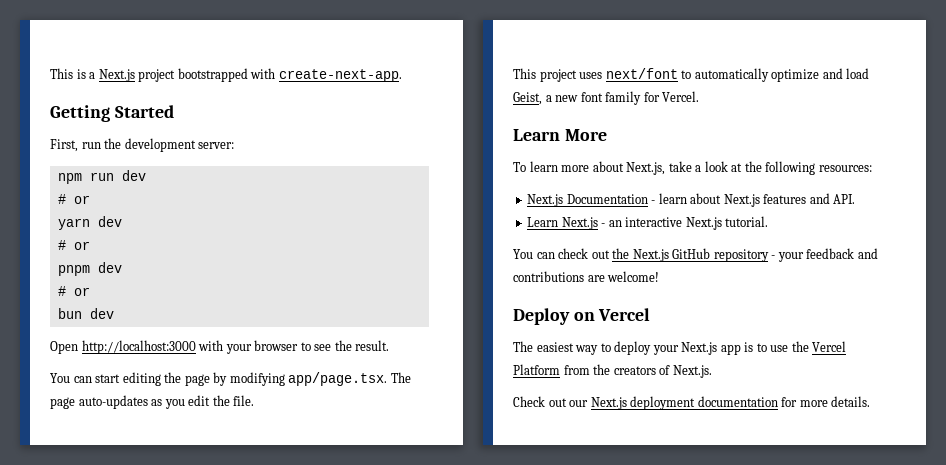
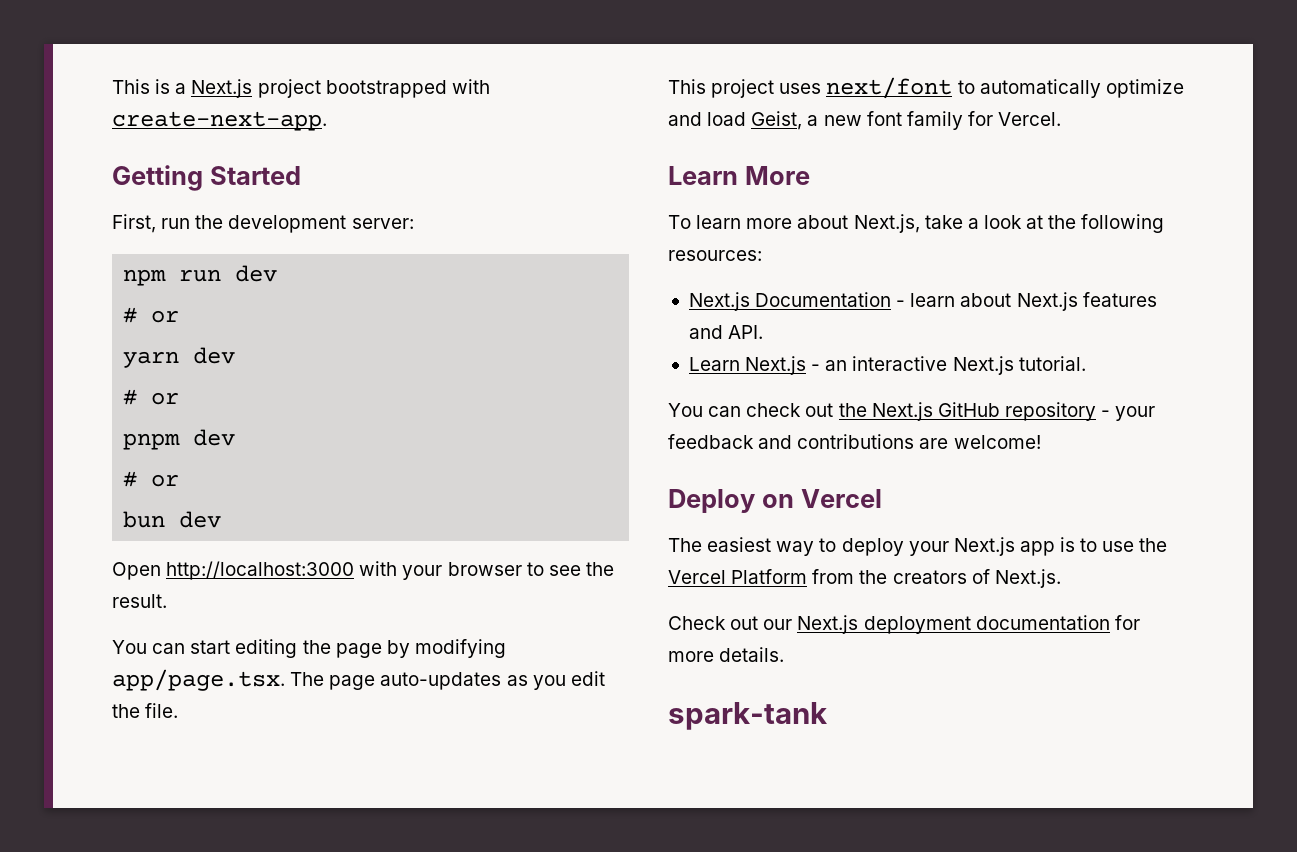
(871, 401) none -> [668,702,827,730] // spark-tank

